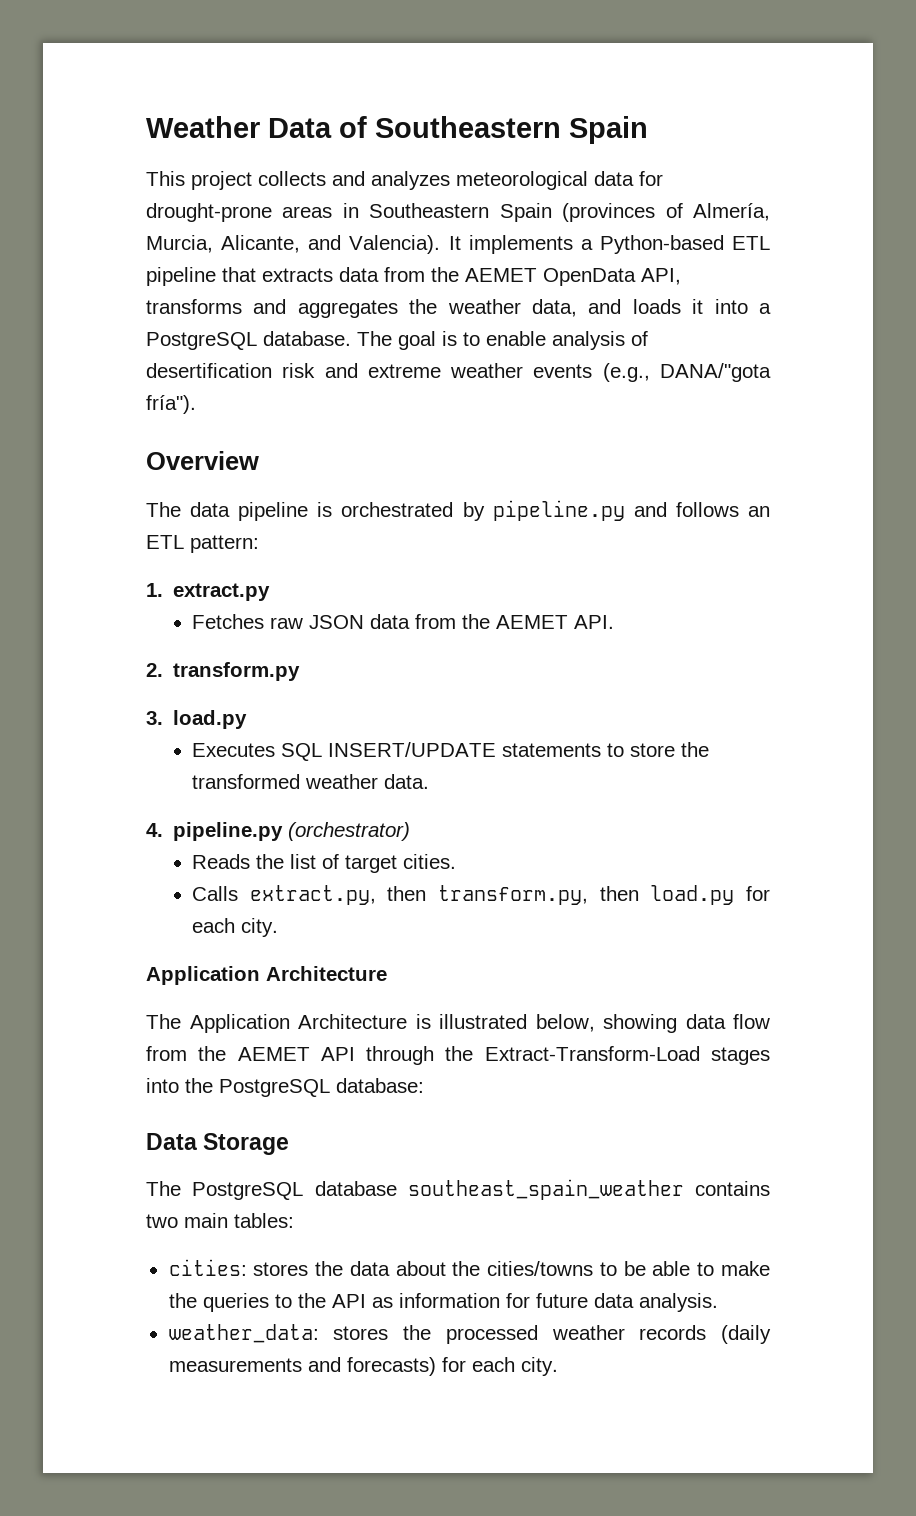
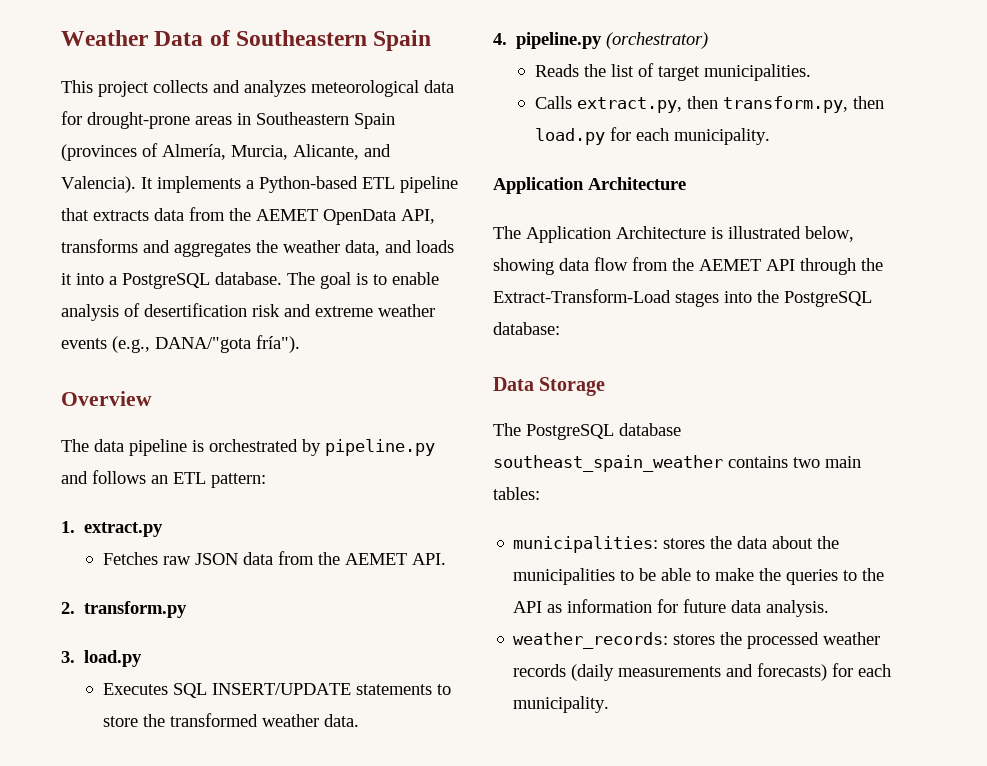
[403,854,457,869] cities. -> [703,64,811,81] municipalities.
[241,918,279,937] city. -> [673,128,770,145] municipality.
[168,1259,247,1276] cities: -> [513,536,659,553] municipalities:
[487,1261,594,1276] cities/towns -> [513,568,616,585] municipalities
[168,1324,319,1343] weather_data: -> [513,632,669,649] weather_records:
[520,1357,558,1376] city. -> [513,696,610,713] municipality.

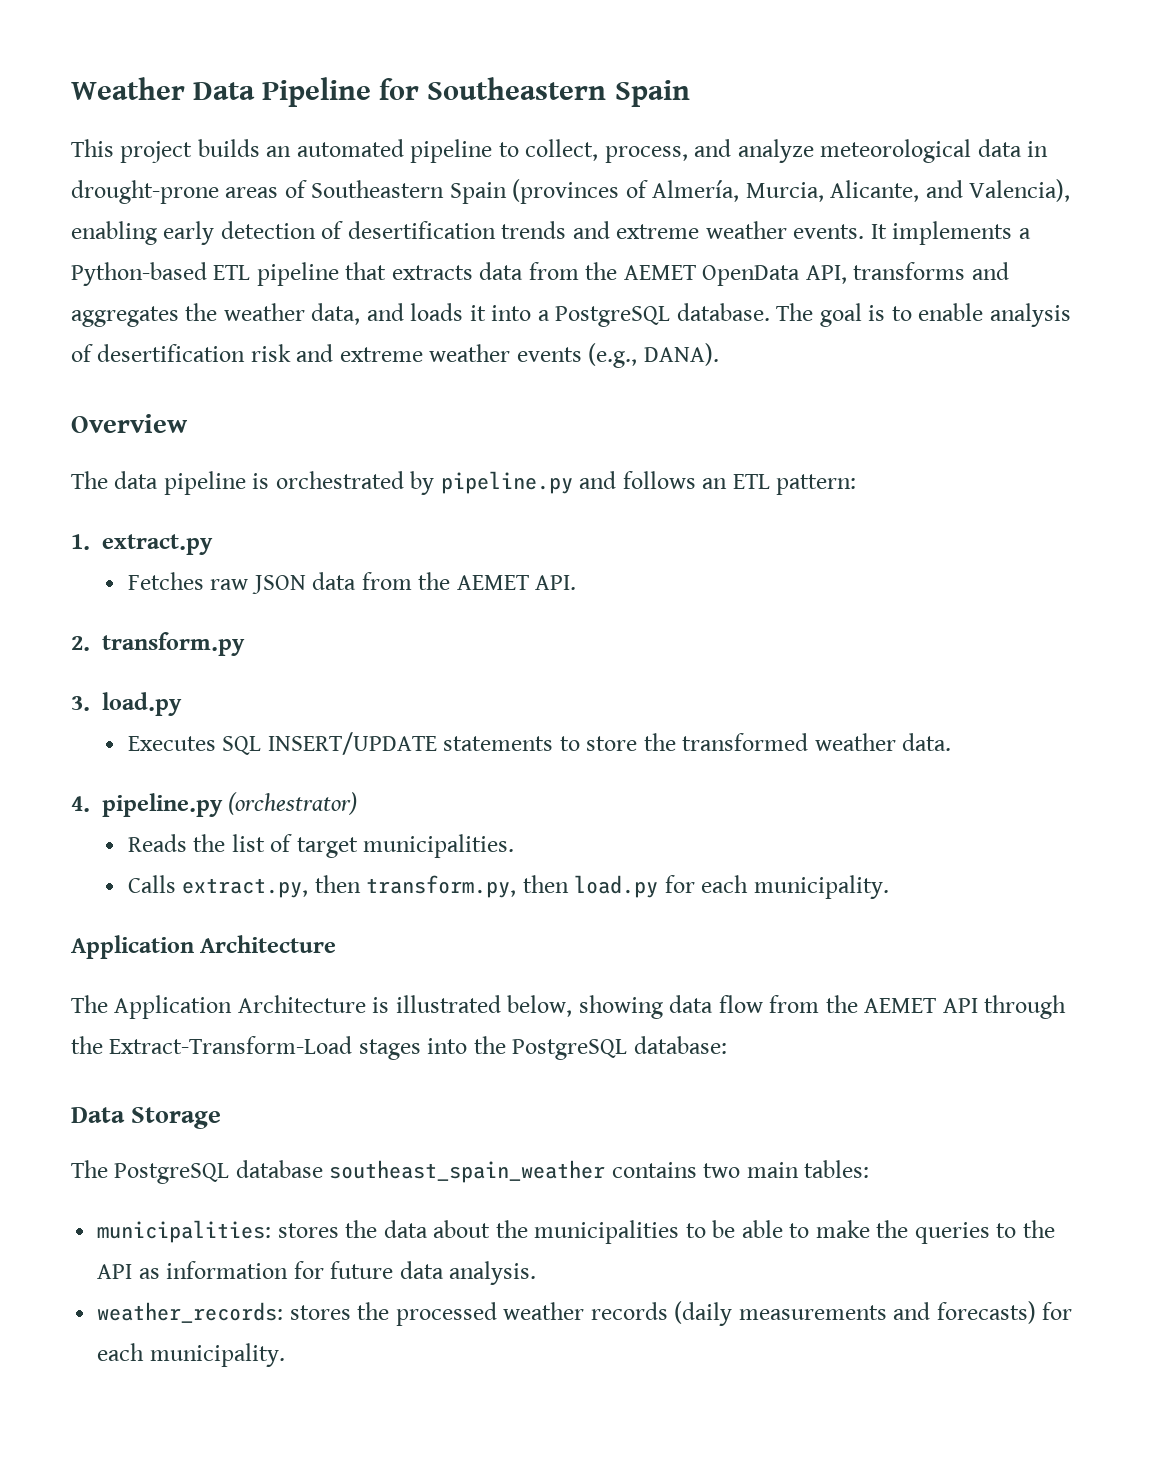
[209,30,231,46] of -> [262,77,420,107] Pipeline for
[153,80,306,97] collects and analyzes -> [197,139,814,163] builds an automated pipeline to collect, process, and analyze
[61,111,82,125] for -> [1027,141,1049,157] in
[237,113,251,125] in -> [284,180,307,198] of
[61,176,136,193] Valencia). -> [969,179,1071,202] [71,221,865,245] Valencia), enabling early detection of desertification trends and extreme weather events.
[155,335,300,353] DANA/"gota fría"). -> [643,343,719,366] DANA).

